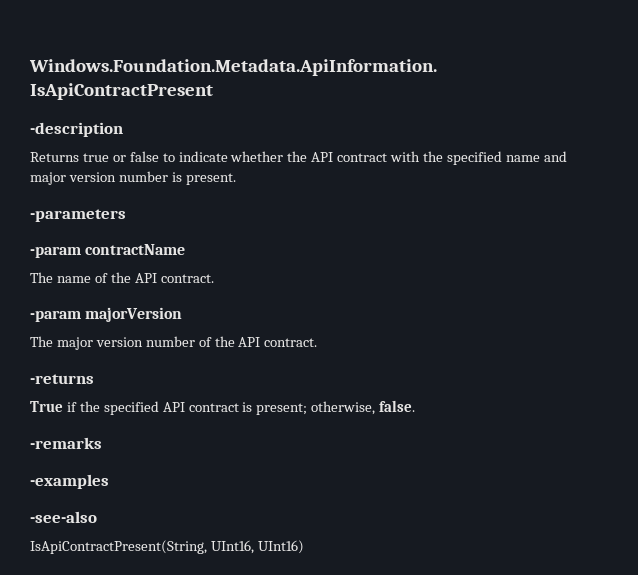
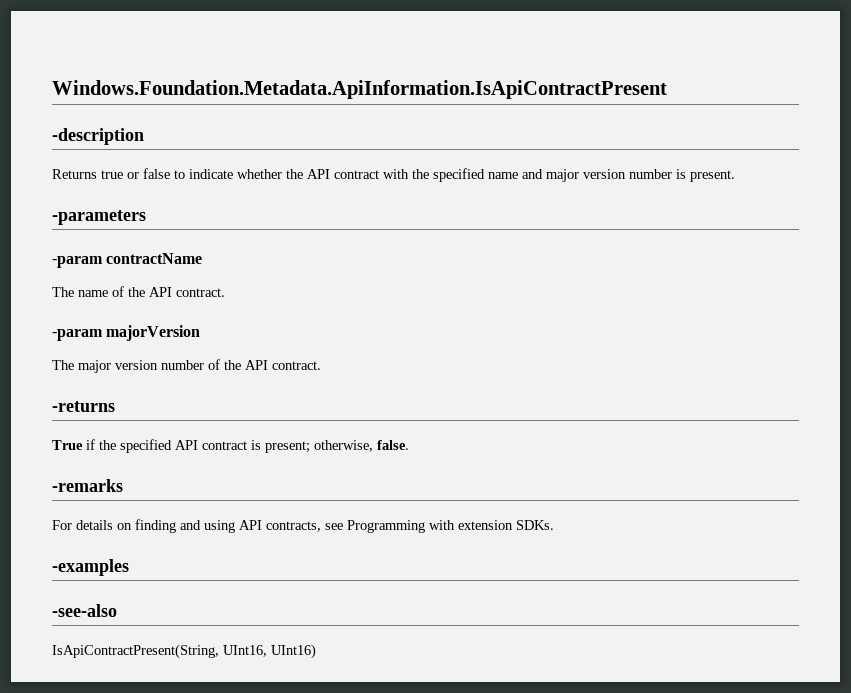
(102, 443) none -> [52,519,554,533] // For details on finding and using API contracts, see Programming with extension SDKs.

